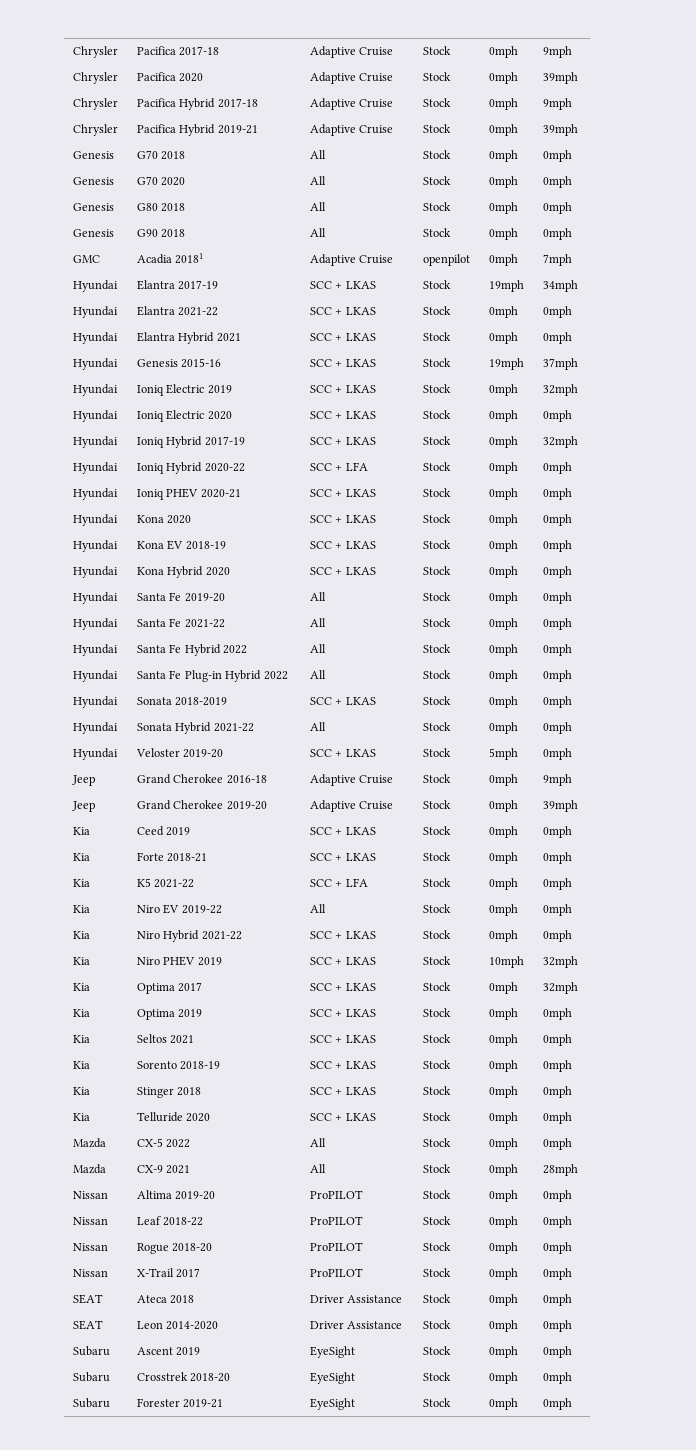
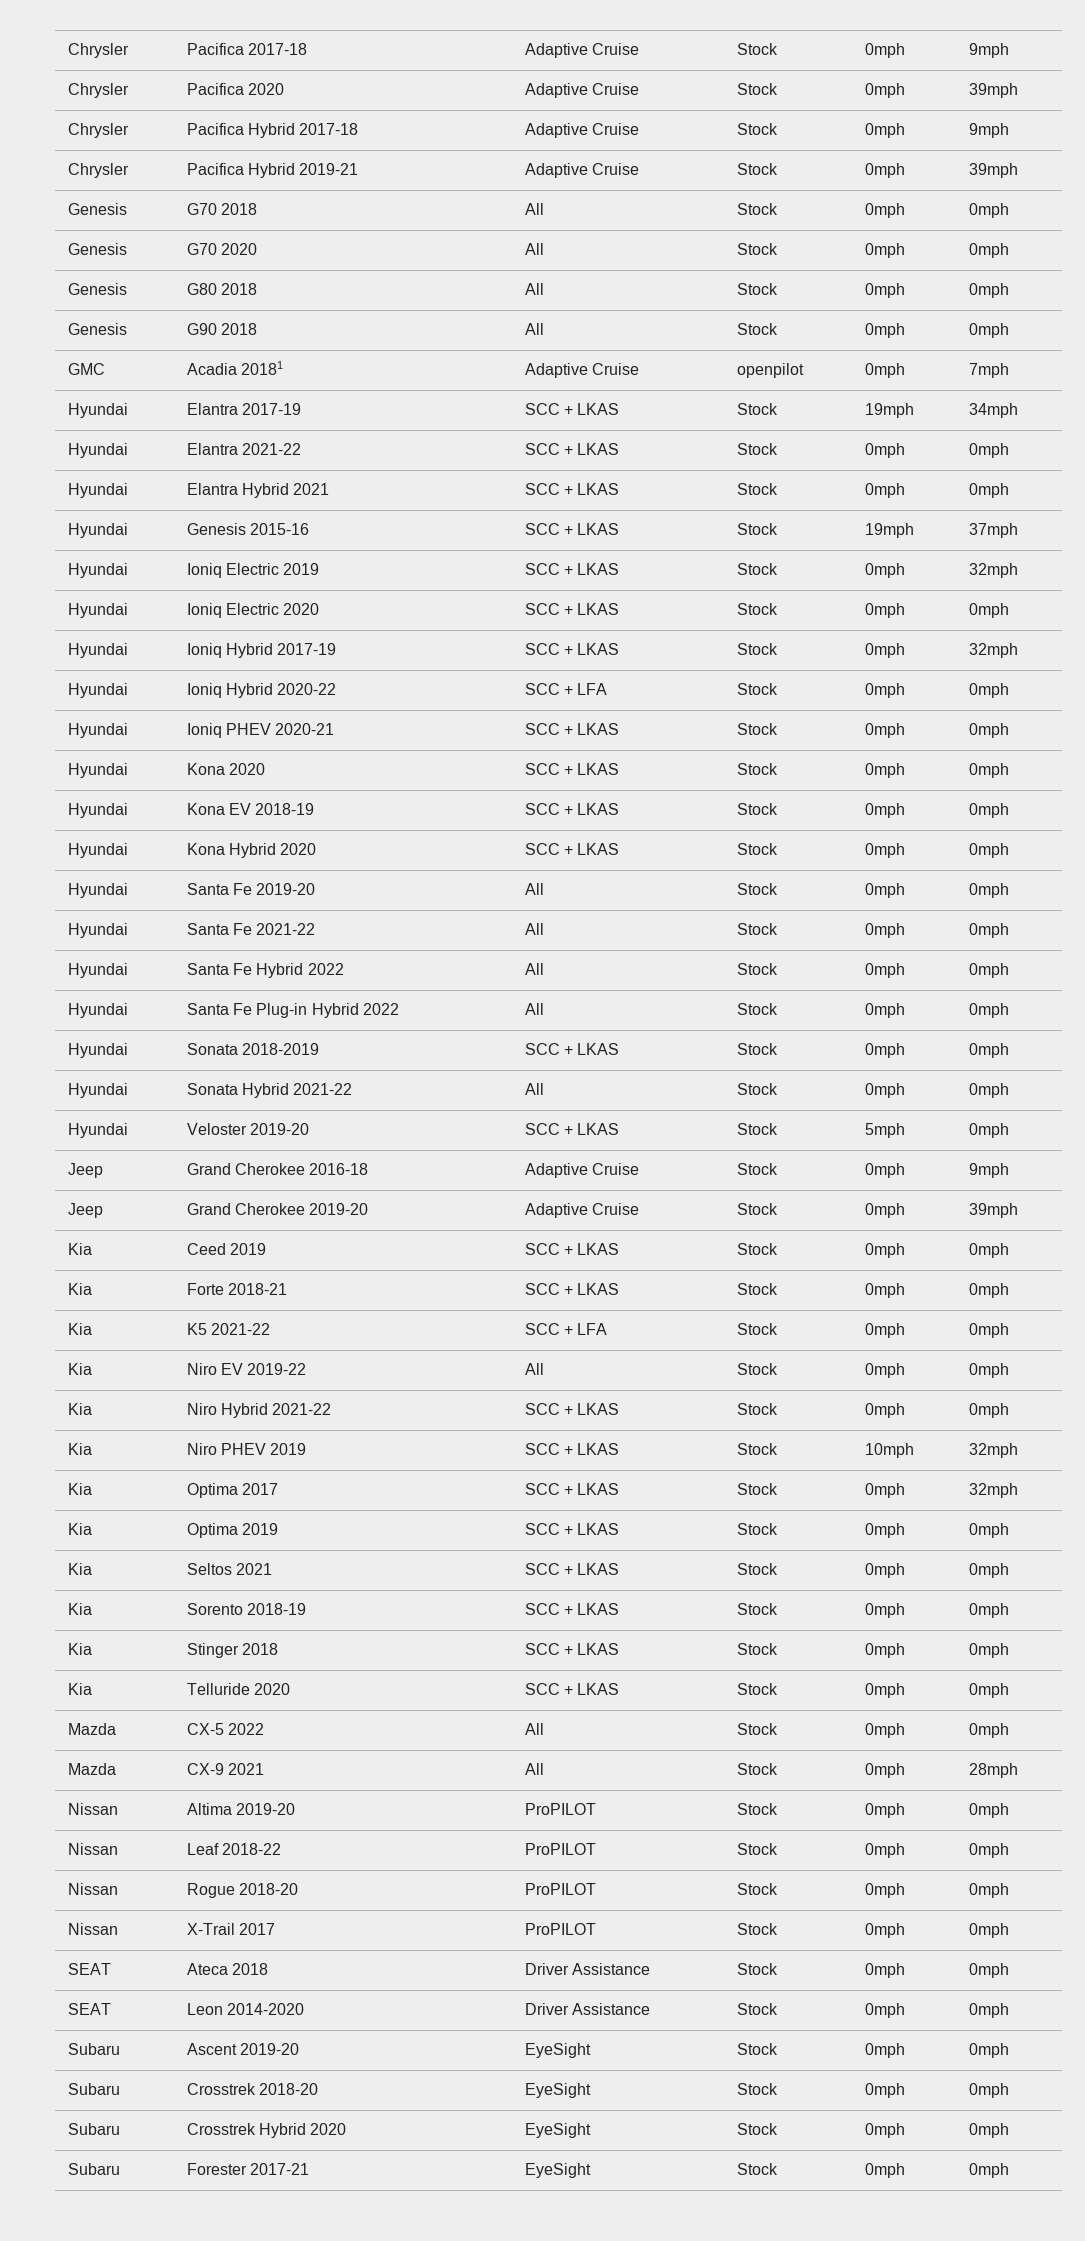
[176,1347,201,1356] 2019 -> [240,2043,300,2055] 2019-20
[137,1398,224,1408] [310,1398,356,1410] [423,1398,452,1407] [489,1398,519,1410] [543,1398,573,1410] Forester 2019-21 | EyeSight | Stock | 0mph | 0mph -> [186,2123,347,2138] [524,2123,591,2138] [736,2123,778,2135] [864,2123,905,2138] [968,2123,1009,2138] [67,2163,120,2175] [186,2163,310,2175] [524,2163,591,2178] [736,2163,778,2175] [864,2163,905,2178] [968,2163,1009,2178] Crosstrek Hybrid 2020 | EyeSight | Stock | 0mph | 0mph // Subaru | Forester 2017-21 | EyeSight | Stock | 0mph | 0mph

